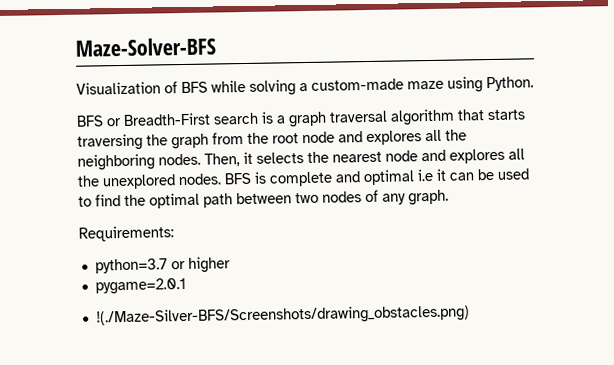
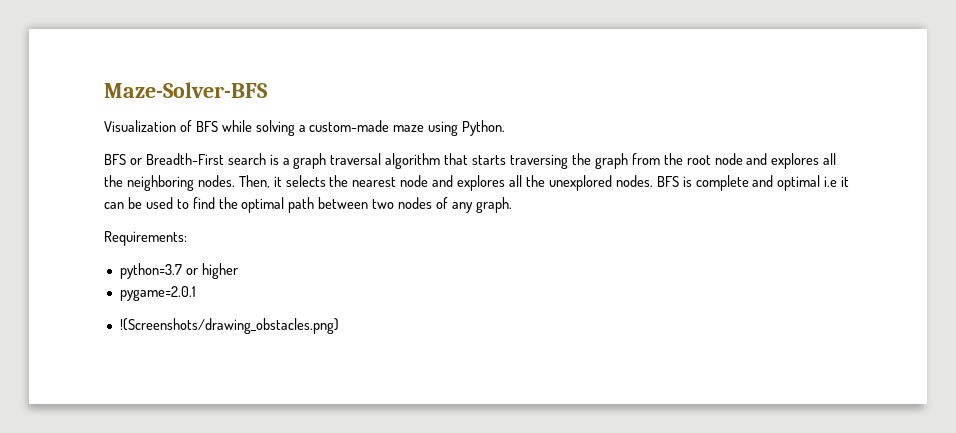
[95,304,470,327] !(./Maze-Silver-BFS/Screenshots/drawing_obstacles.png) -> [119,318,339,334] !(Screenshots/drawing_obstacles.png)

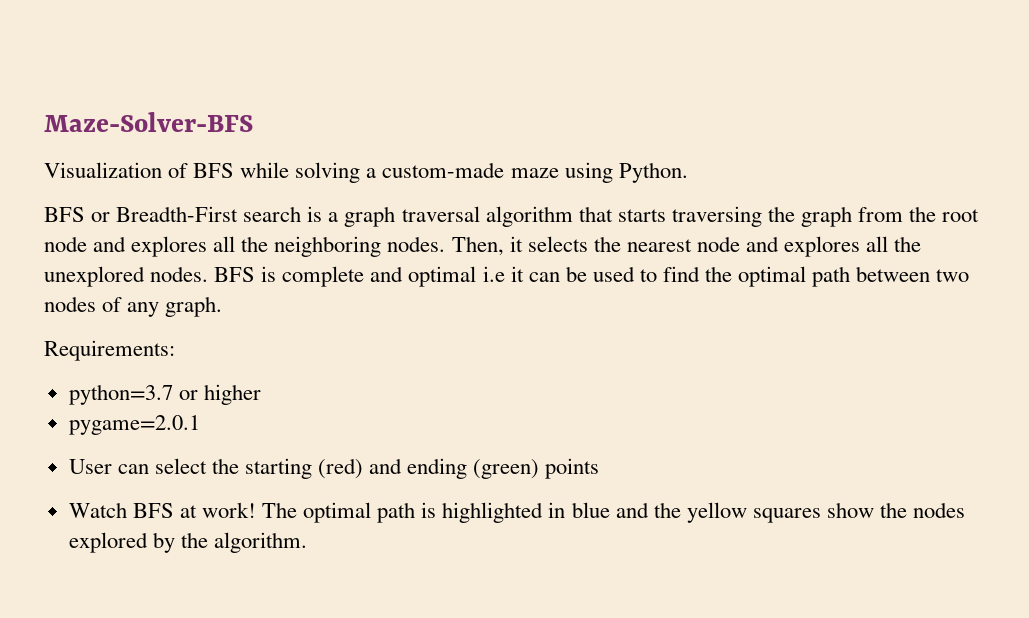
[119,318,339,334] !(Screenshots/drawing_obstacles.png) -> [68,458,600,479] [68,502,966,523] [68,532,307,553] User can select the starting (red) and ending (green) points // Watch BFS at work! The optimal path is highlighted in blue and the yellow squares show the nodes explored by the algorithm.

